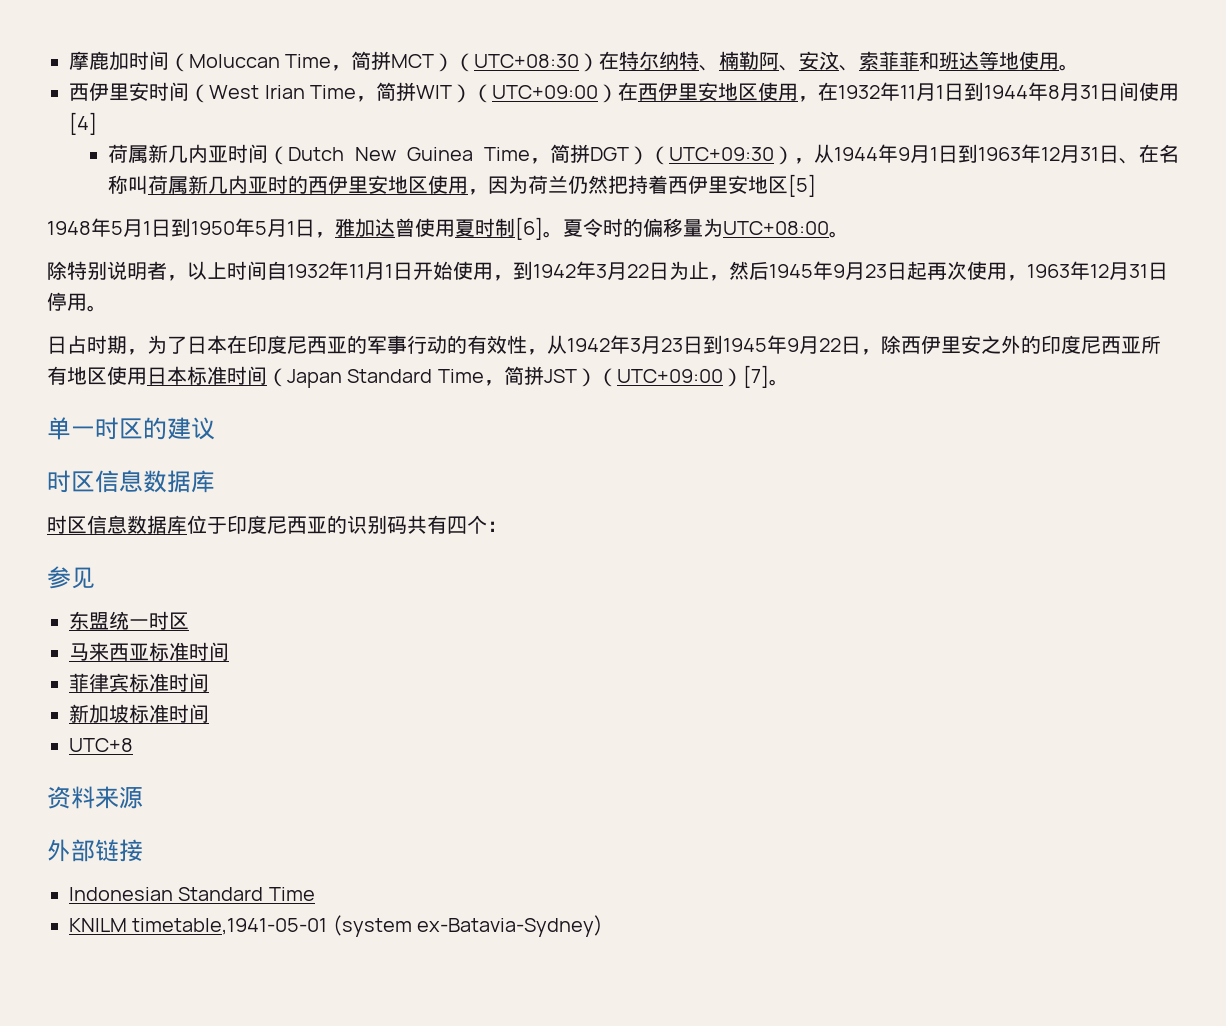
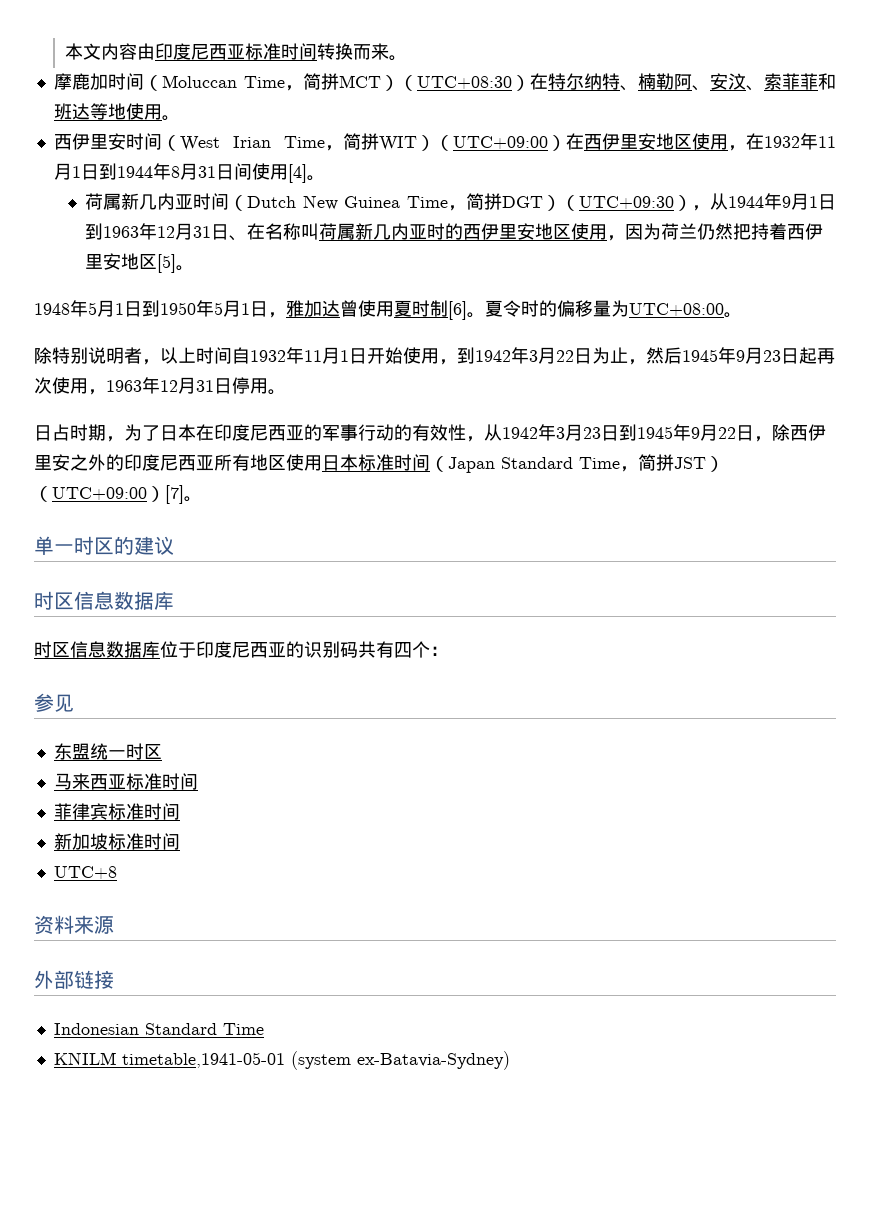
(69, 60) none -> [65,43,408,61] 本文内容由印度尼西亚标准时间转换而来。 //
(97, 123) none -> [306,175,325,181] 。
(816, 185) none -> [176,265,195,271] 。

